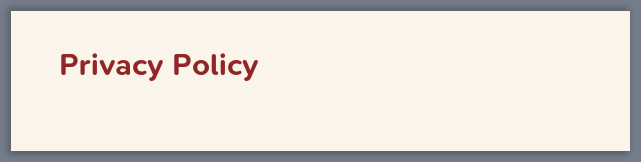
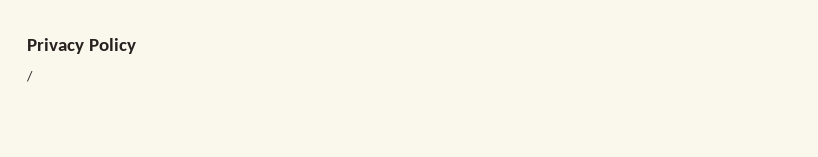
(259, 67) none -> [26,71,33,82] // /

